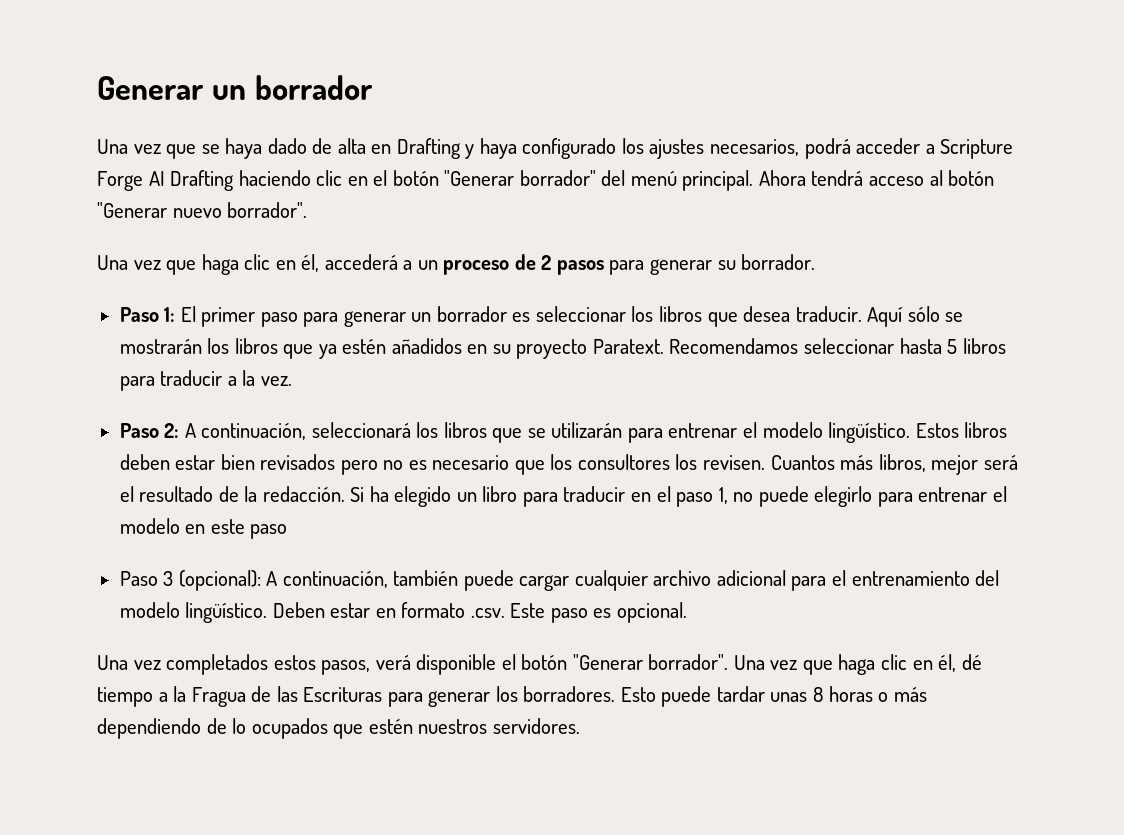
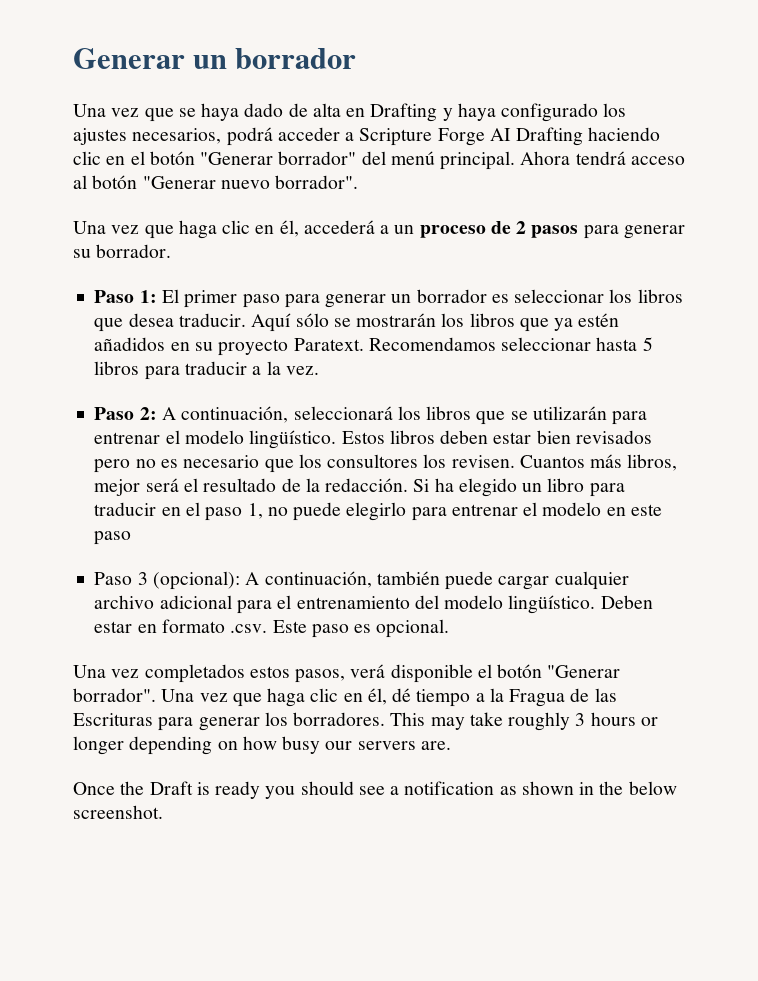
[620,686,927,707] [97,718,580,739] Esto puede tardar unas 8 horas o más dependiendo de lo ocupados que estén nuestros servidores. -> [390,712,658,731] [73,736,451,755] [73,781,677,799] [73,805,163,819] This may take roughly 3 hours or longer depending on how busy our servers are. // Once the Draft is ready you should see a notification as shown in the below screenshot.

